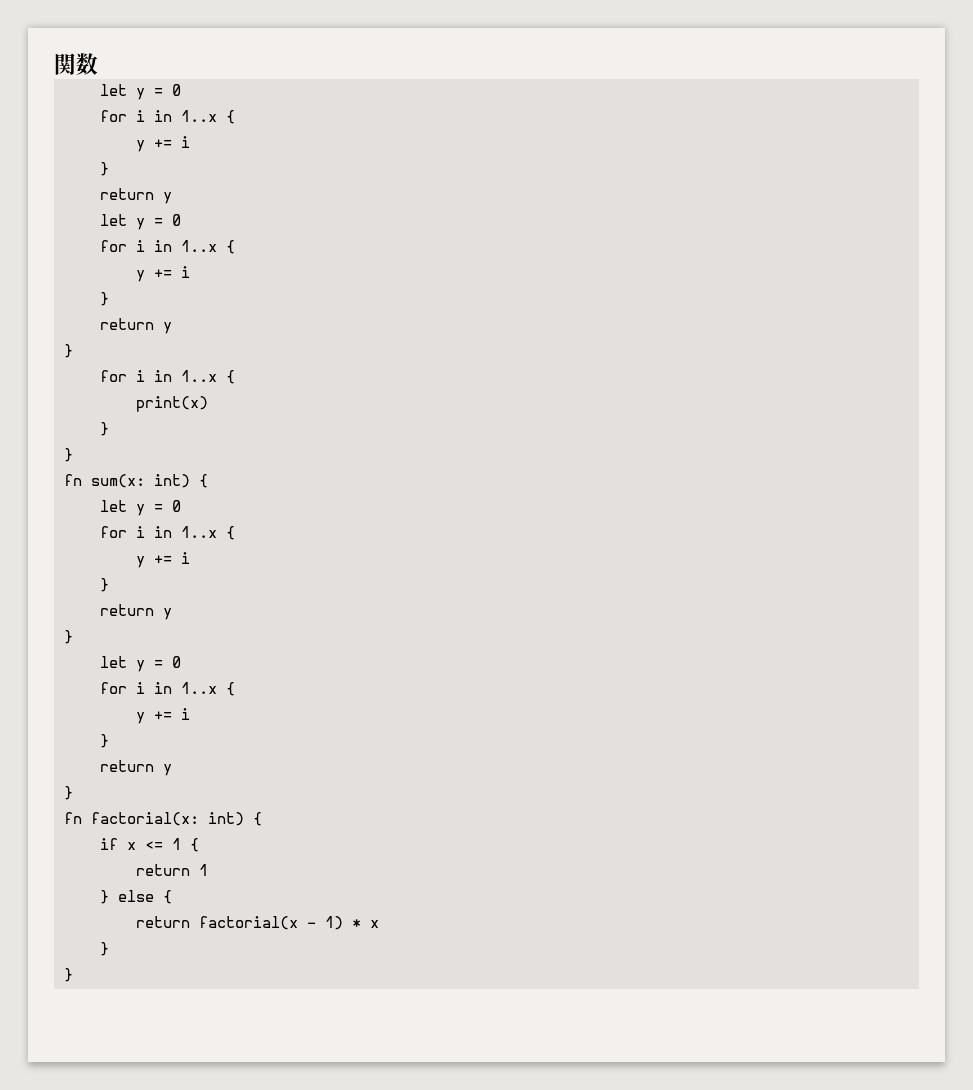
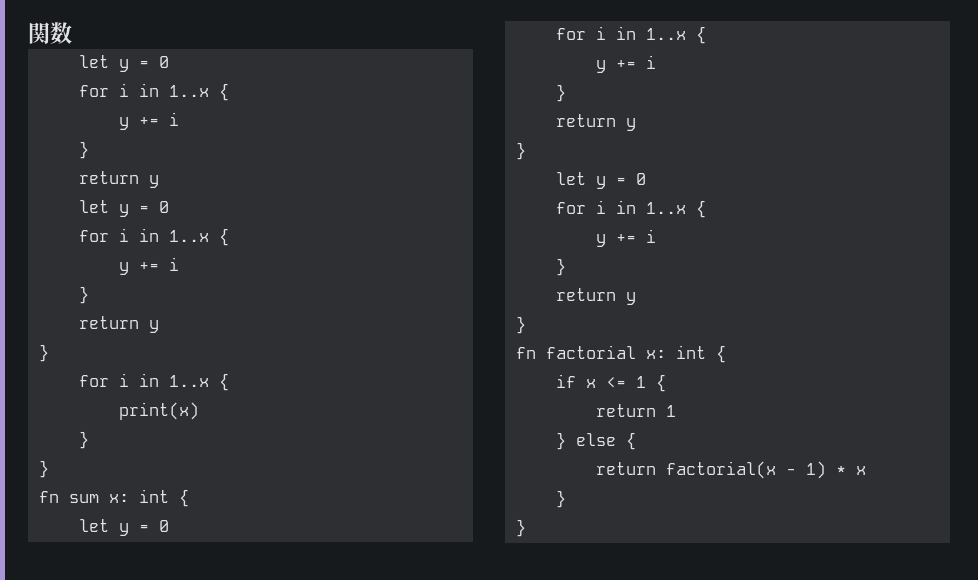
[91,474,191,488] sum(x: int) -> [68,489,169,503] sum x: int
[91,812,245,826] factorial(x: int) -> [545,345,706,359] factorial x: int

